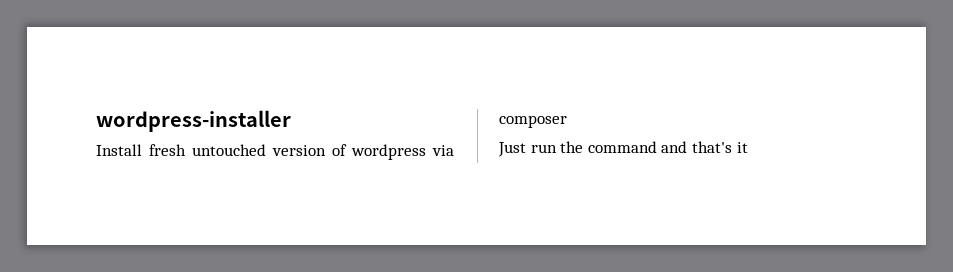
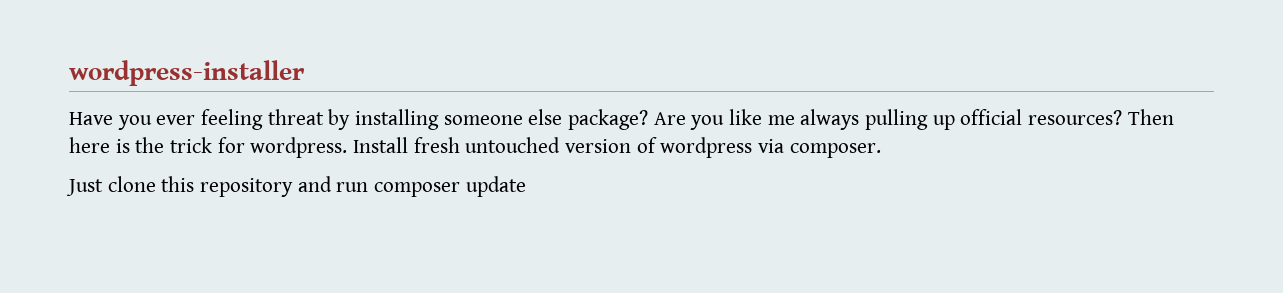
(291, 121) none -> [69,109,1174,130] [69,137,348,158] Have you ever feeling threat by installing someone else package? Are you like me always pulling up official resources? Then here is the trick for wordpress.
[499,115,567,128] composer -> [789,143,881,158] composer.
[530,141,748,153] run the command and that's it -> [107,176,526,197] clone this repository and run composer update

